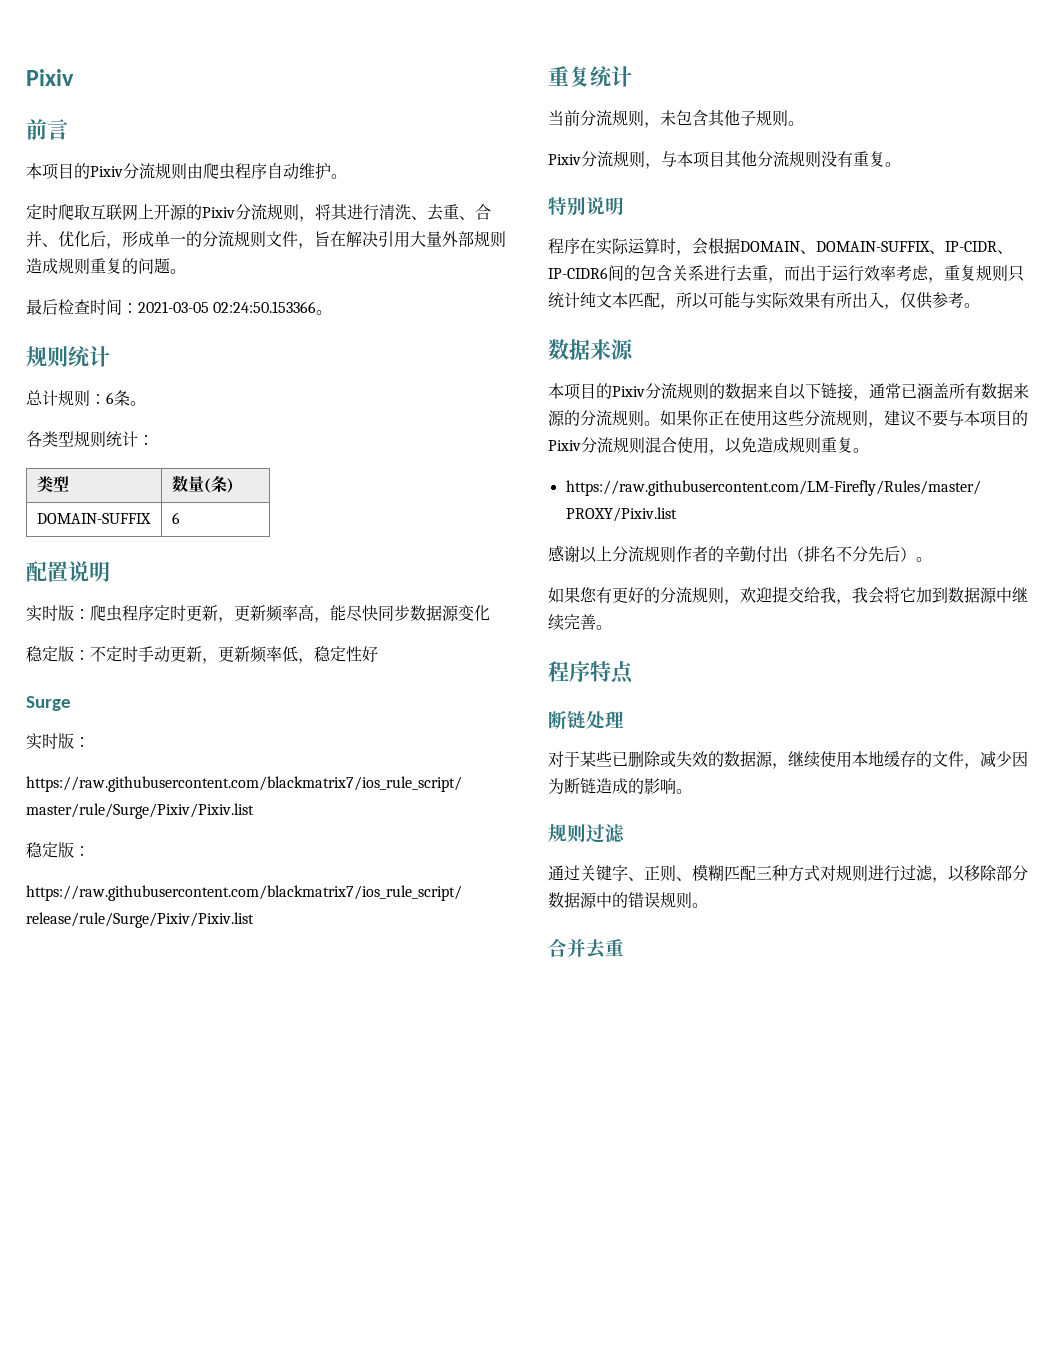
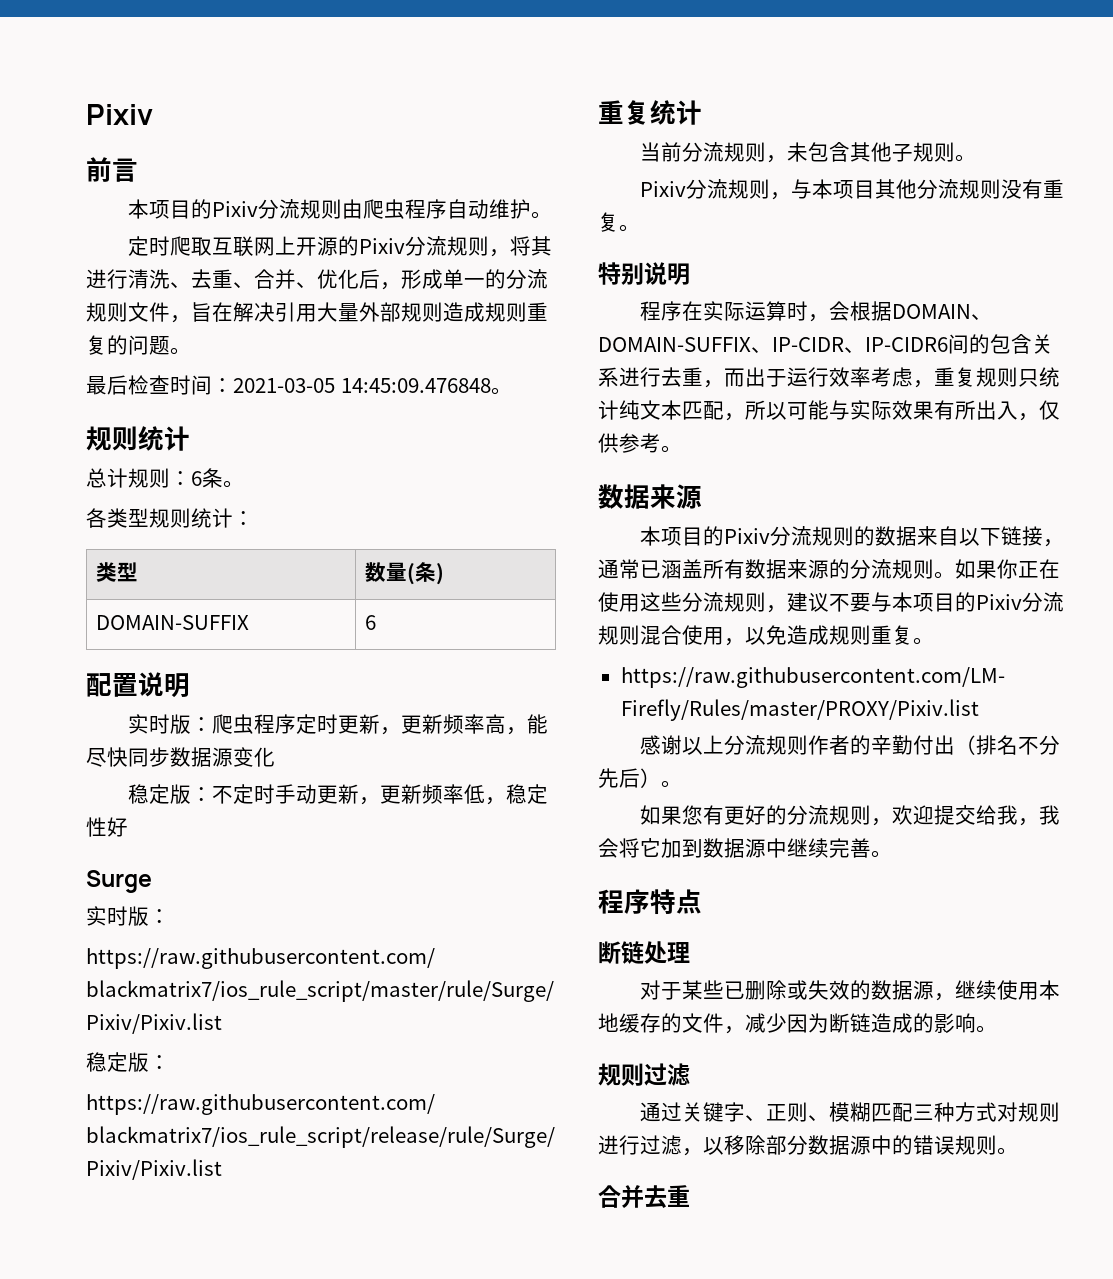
[213,301,317,313] 02:24:50.153366 -> [340,378,491,393] 14:45:09.476848

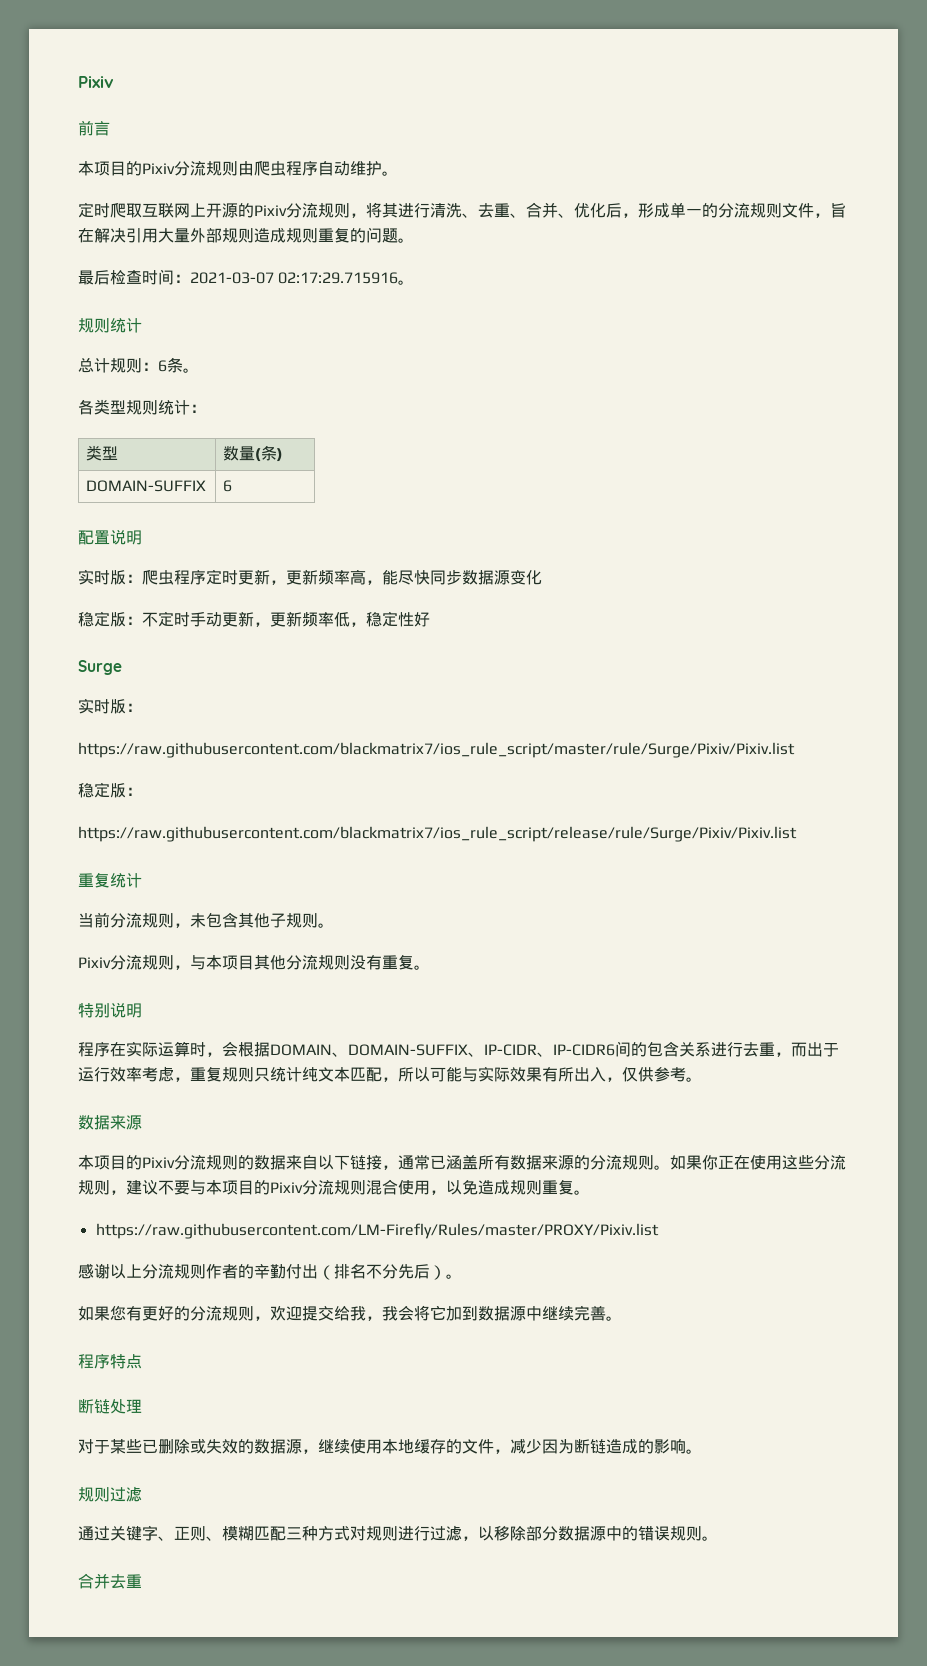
[233,378,491,393] 2021-03-05 14:45:09.476848 -> [190,272,399,284] 2021-03-07 02:17:29.715916

